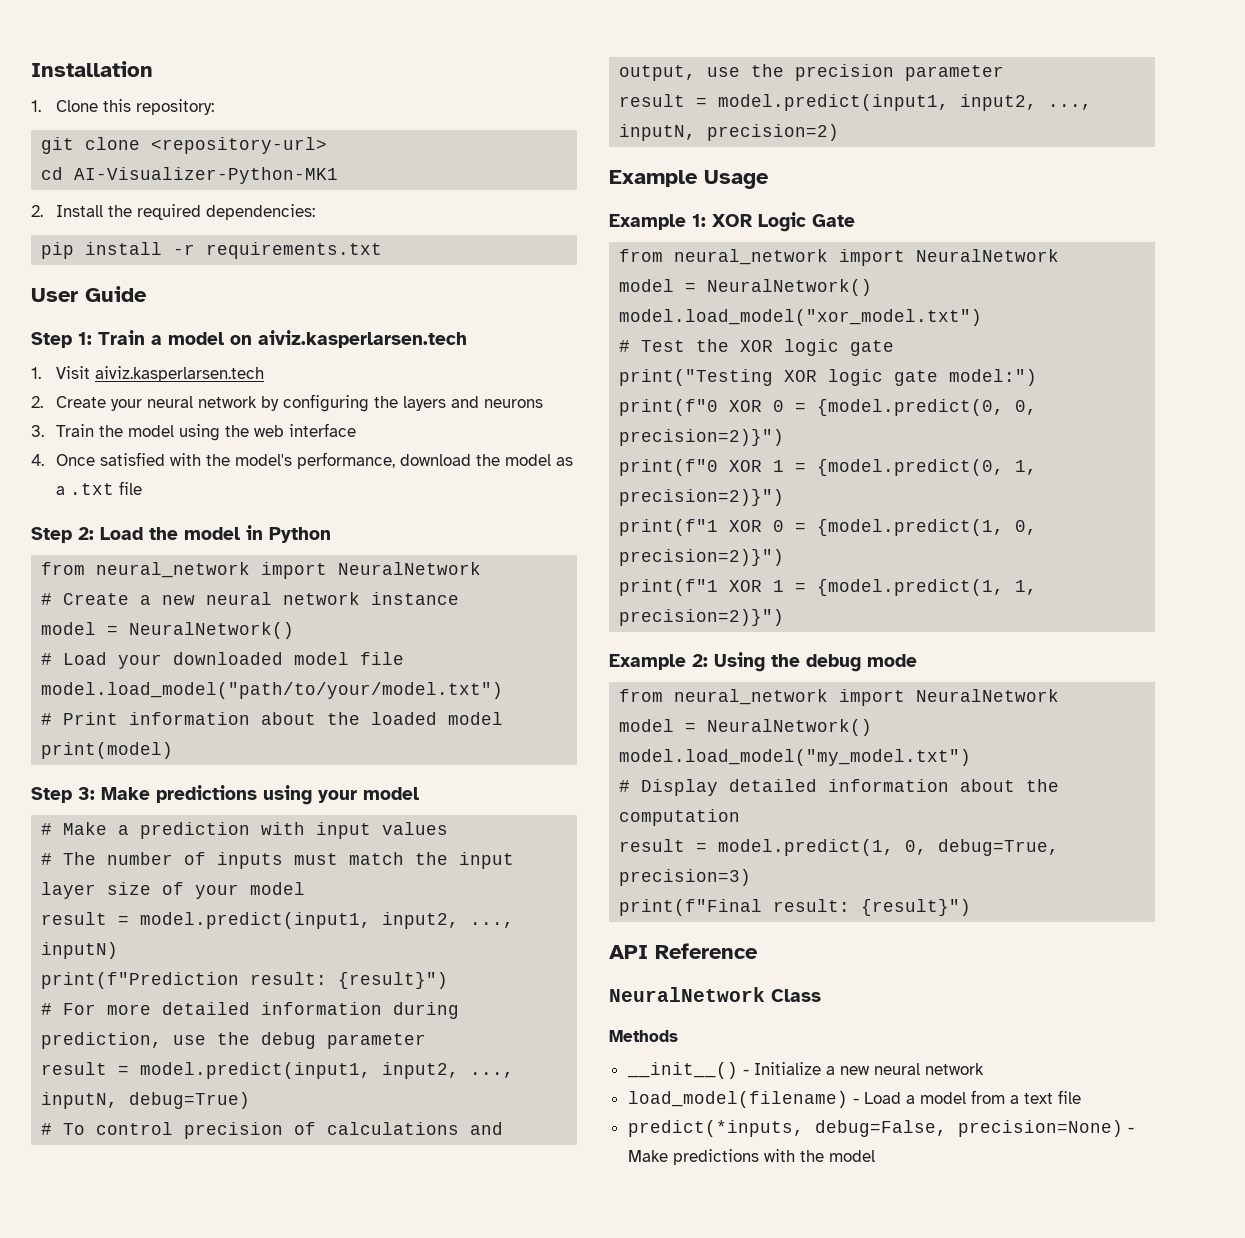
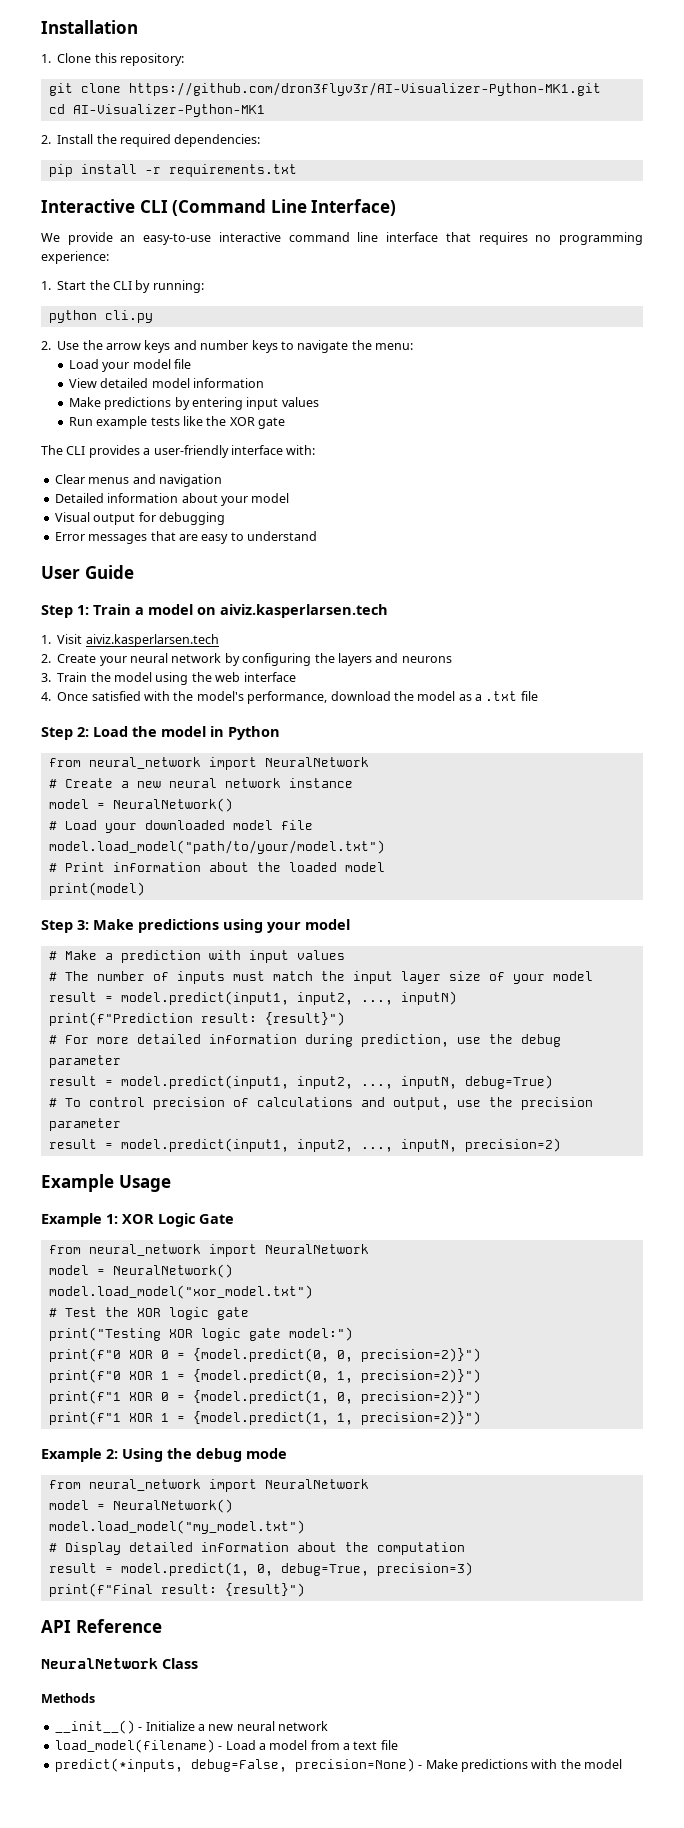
[151,137,328,154] <repository-url> -> [128,82,601,96] https://github.com/dron3flyv3r/AI-Visualizer-Python-MK1.git
(383, 250) none -> [41,199,397,216] [41,232,644,245] [41,251,109,264] [41,280,204,293] [48,310,153,323] [41,340,413,353] [68,359,191,372] [68,378,264,388] [68,397,319,410] [68,416,286,429] [41,445,316,458] [54,474,222,487] [54,493,290,506] [54,512,225,525] [54,531,317,544] // Interactive CLI (Command Line Interface) // We provide an easy-to-use interactive command line interface that requires no programming experience: // 1. Start the CLI by running: // python cli.py // 2. Use the arrow keys and number keys to navigate the menu: // Load your model file // View detailed model information // Make predictions by entering input values // Run example tests like the XOR gate // The CLI provides a user-friendly interface with: // Clear menus and navigation // Detailed information about your model // Visual output for debugging // Error messages that are easy to understand

